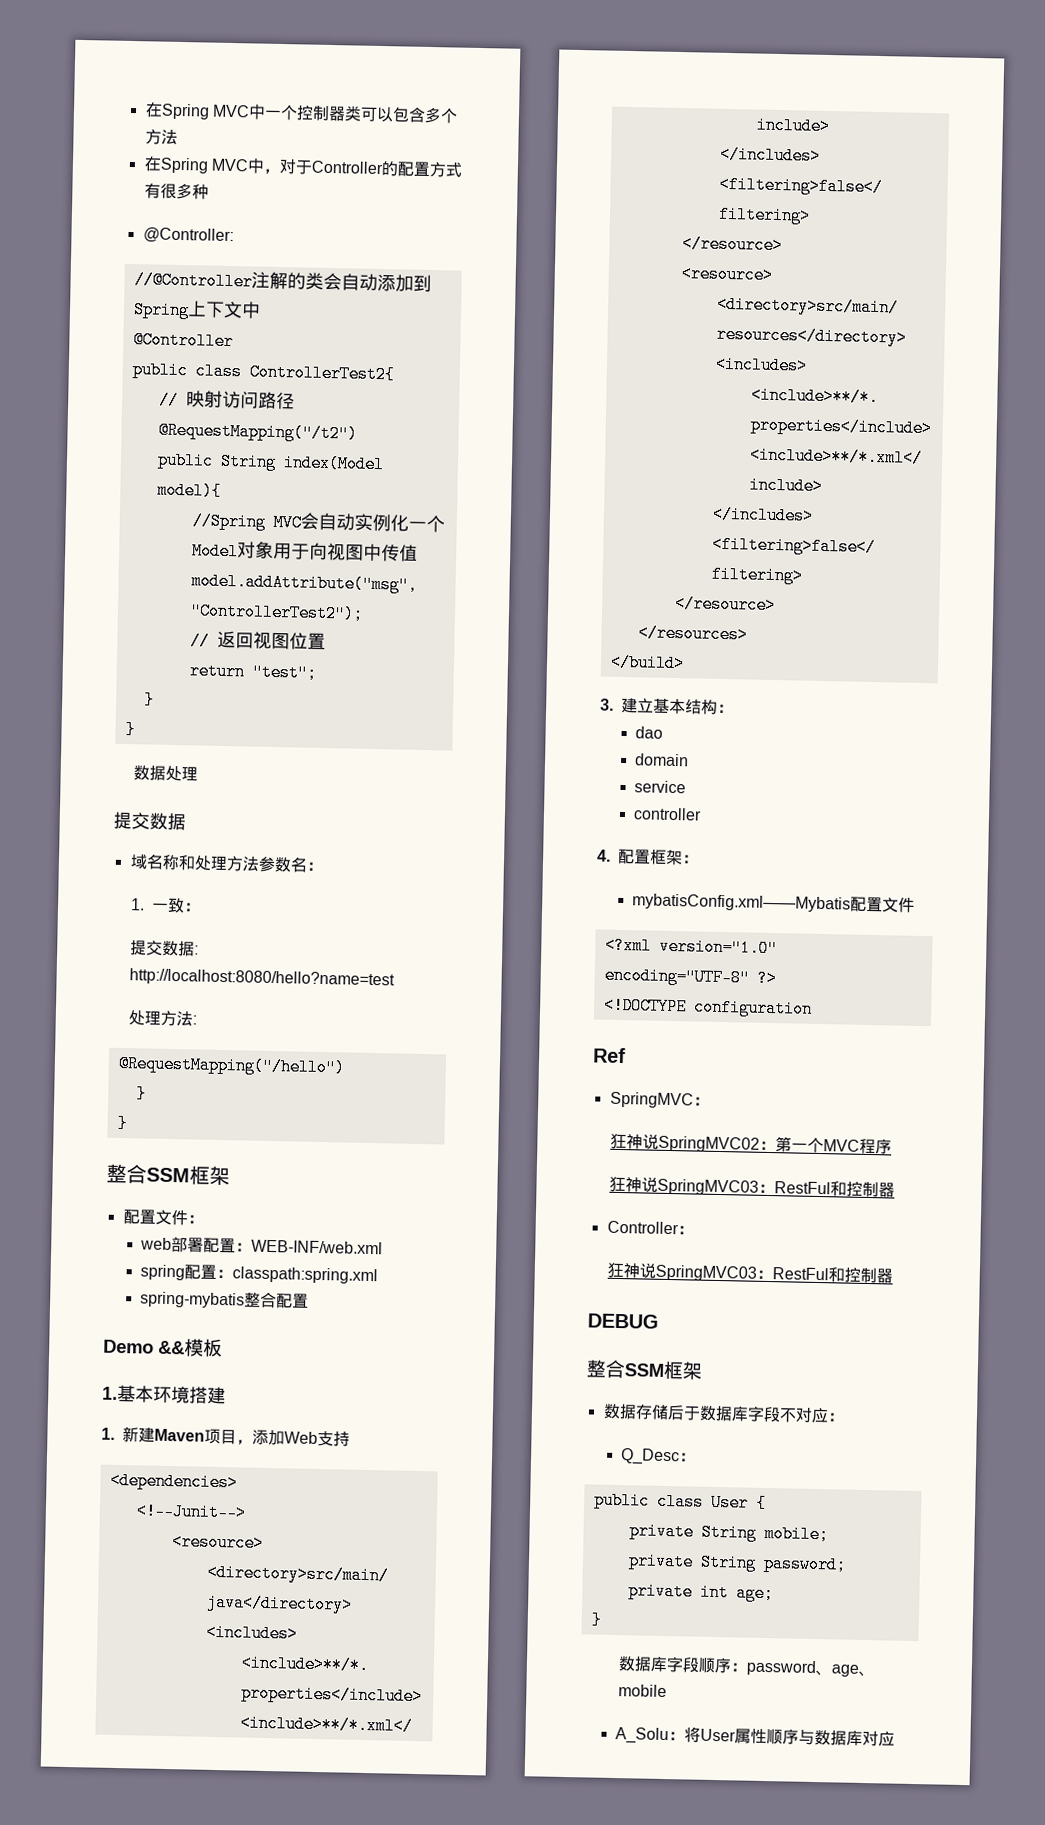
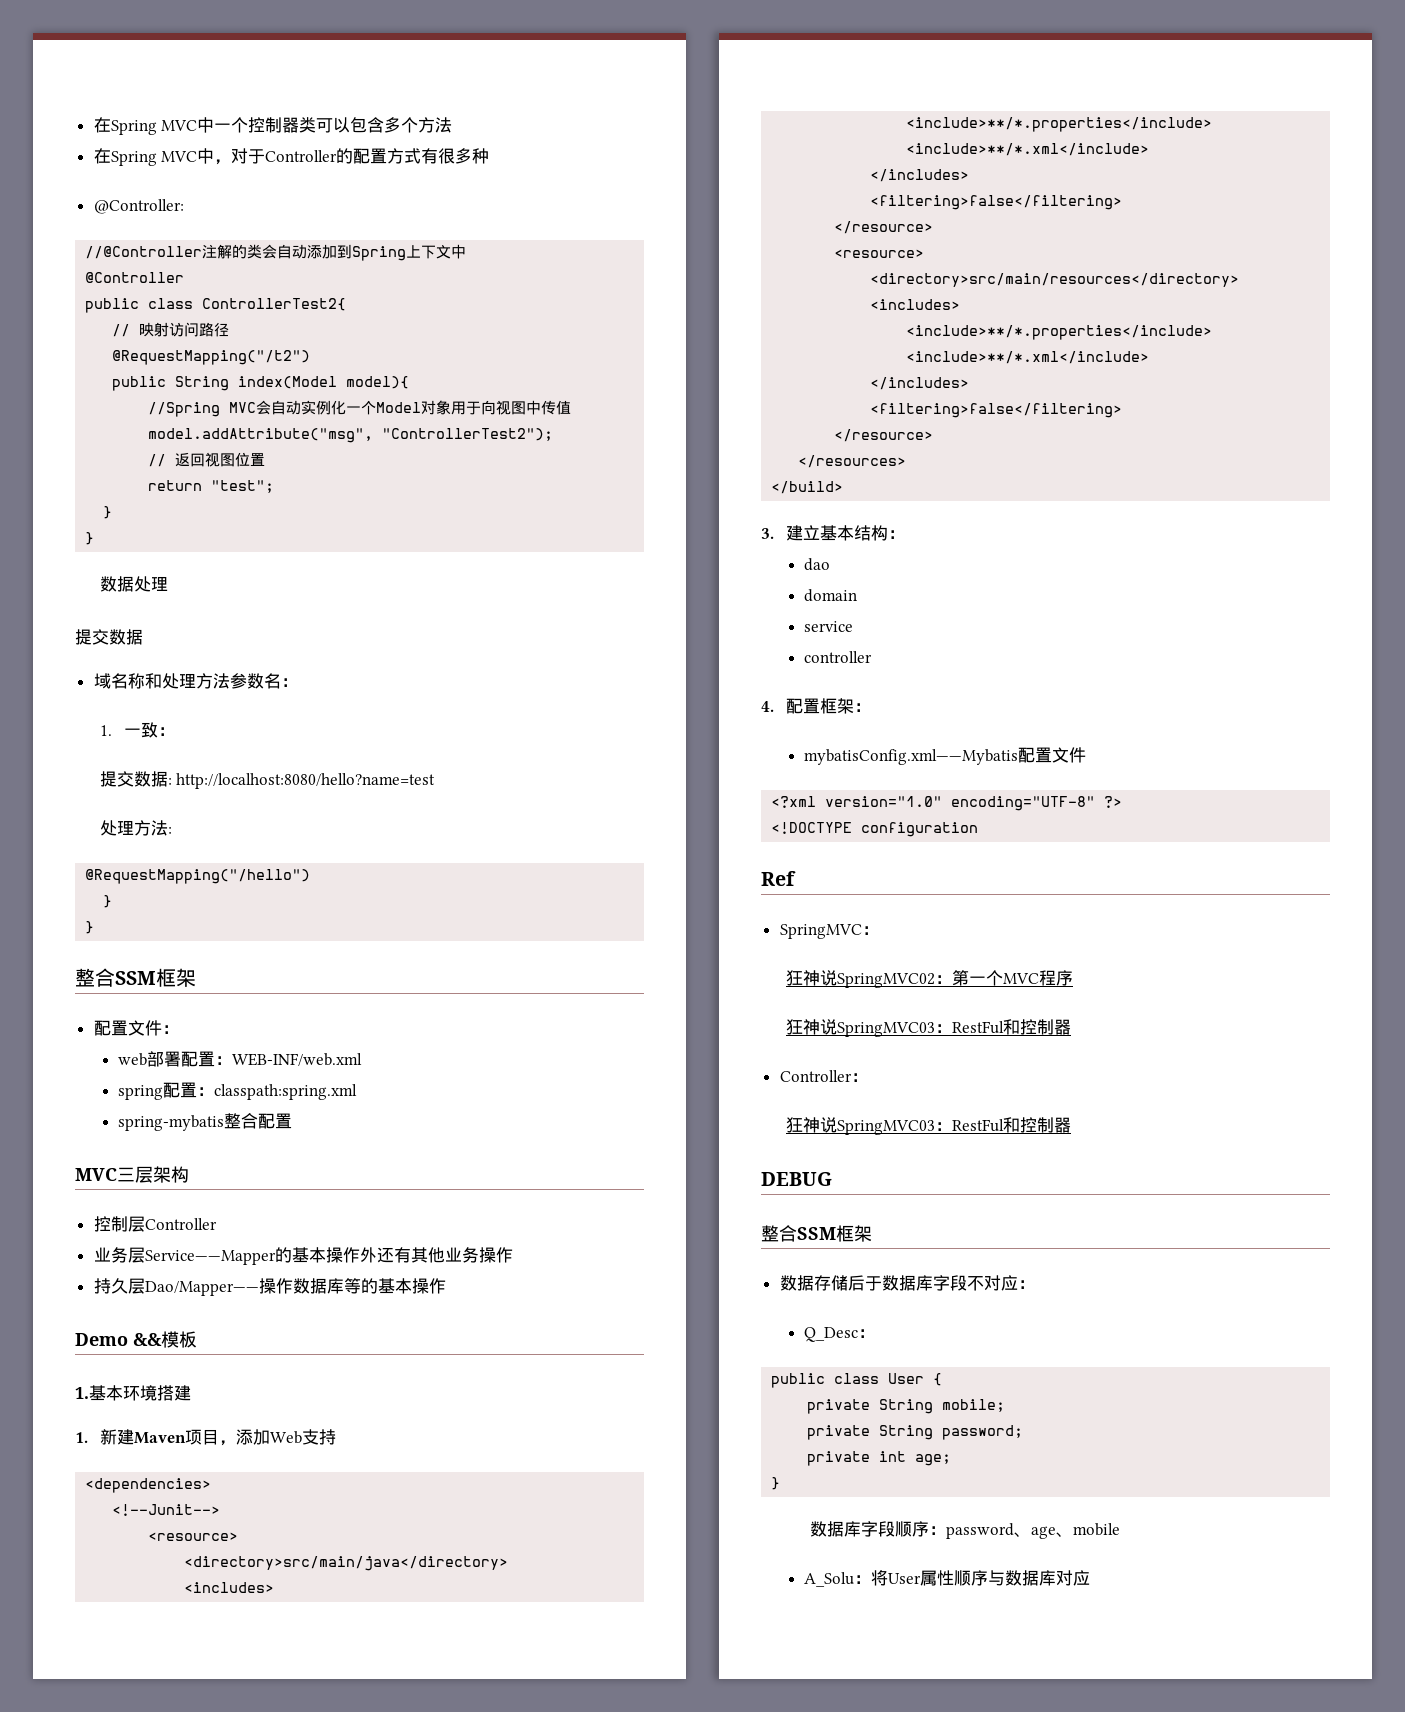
(310, 1301) none -> [75,1166,189,1183] [93,1216,217,1232] [93,1247,513,1265] [93,1278,446,1296] // MVC三层架构 // 控制层Controller // 业务层Service——Mapper的基本操作外还有其他业务操作 // 持久层Dao/Mapper——操作数据库等的基本操作

